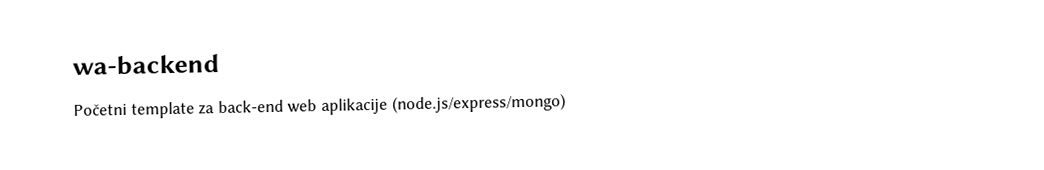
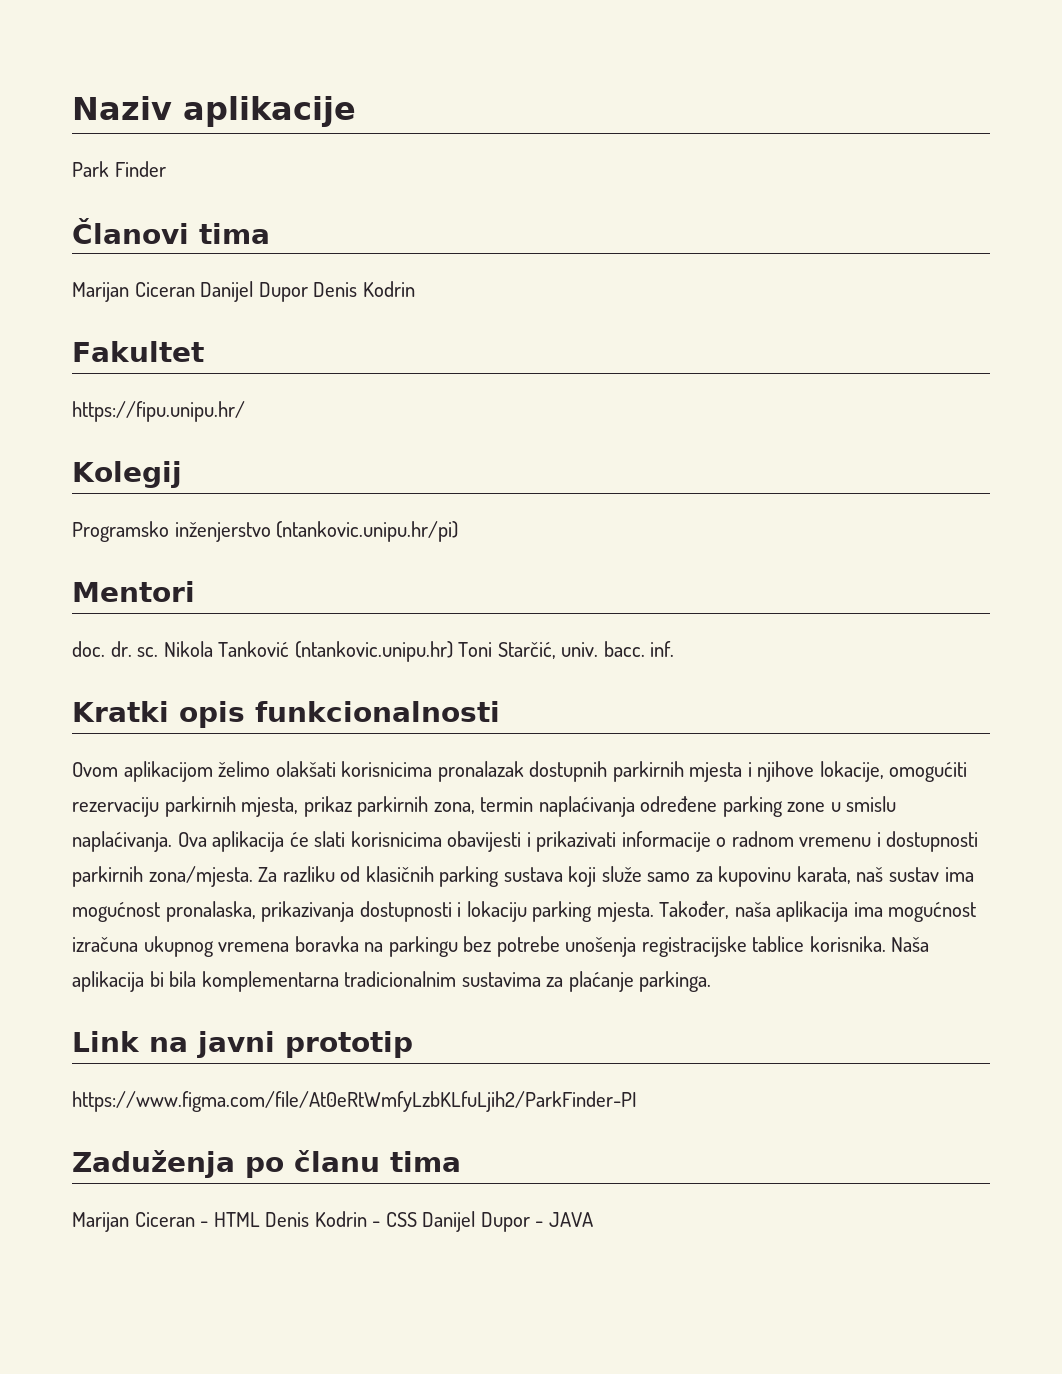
[72,54,220,76] [73,93,566,119] wa-backend // Početni template za back-end web aplikacije (node.js/express/mongo) -> [72,96,356,127] [72,161,166,177] [72,218,270,244] [72,281,415,302] [72,341,204,362] [72,401,245,422] [72,461,182,488] [72,521,459,542] [72,581,195,602] [72,641,675,662] [72,701,500,728] [72,761,968,782] [72,796,897,817] [72,831,979,852] [72,866,974,887] [72,901,977,922] [72,936,930,957] [72,971,712,992] [72,1031,413,1058] [72,1091,637,1112] [72,1150,461,1178] [72,1211,593,1232] Naziv aplikacije // Park Finder // Članovi tima // Marijan Ciceran Danijel Dupor Denis Kodrin // Fakultet // https://fipu.unipu.hr/ // Kolegij // Programsko inženjerstvo (ntankovic.unipu.hr/pi) // Mentori // doc. dr. sc. Nikola Tanković (ntankovic.unipu.hr) Toni Starčić, univ. bacc. inf. // Kratki opis funkcionalnosti // Ovom aplikacijom želimo olakšati korisnicima pronalazak dostupnih parkirnih mjesta i njihove lokacije, omogućiti rezervaciju parkirnih mjesta, prikaz parkirnih zona, termin naplaćivanja određene parking zone u smislu naplaćivanja. Ova aplikacija će slati korisnicima obavijesti i prikazivati informacije o radnom vremenu i dostupnosti parkirnih zona/mjesta. Za razliku od klasičnih parking sustava koji služe samo za kupovinu karata, naš sustav ima mogućnost pronalaska, prikazivanja dostupnosti i lokaciju parking mjesta. Također, naša aplikacija ima mogućnost izračuna ukupnog vremena boravka na parkingu bez potrebe unošenja registracijske tablice korisnika. Naša aplikacija bi bila komplementarna tradicionalnim sustavima za plaćanje parkinga. // Link na javni prototip // https://www.figma.com/file/At0eRtWmfyLzbKLfuLjih2/ParkFinder-PI // Zaduženja po članu tima // Marijan Ciceran - HTML Denis Kodrin - CSS Danijel Dupor - JAVA

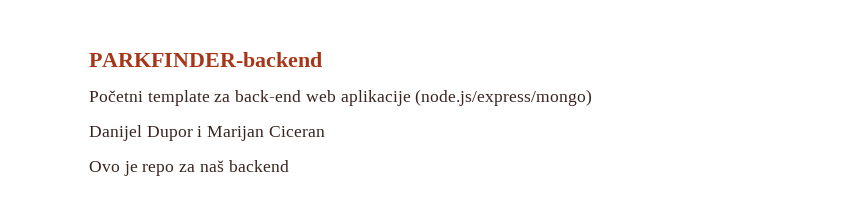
[72,96,356,127] [72,161,166,177] [72,218,270,244] [72,281,415,302] [72,341,204,362] [72,401,245,422] [72,461,182,488] [72,521,459,542] [72,581,195,602] [72,641,675,662] [72,701,500,728] [72,761,968,782] [72,796,897,817] [72,831,979,852] [72,866,974,887] [72,901,977,922] [72,936,930,957] [72,971,712,992] [72,1031,413,1058] [72,1091,637,1112] [72,1150,461,1178] [72,1211,593,1232] Naziv aplikacije // Park Finder // Članovi tima // Marijan Ciceran Danijel Dupor Denis Kodrin // Fakultet // https://fipu.unipu.hr/ // Kolegij // Programsko inženjerstvo (ntankovic.unipu.hr/pi) // Mentori // doc. dr. sc. Nikola Tanković (ntankovic.unipu.hr) Toni Starčić, univ. bacc. inf. // Kratki opis funkcionalnosti // Ovom aplikacijom želimo olakšati korisnicima pronalazak dostupnih parkirnih mjesta i njihove lokacije, omogućiti rezervaciju parkirnih mjesta, prikaz parkirnih zona, termin naplaćivanja određene parking zone u smislu naplaćivanja. Ova aplikacija će slati korisnicima obavijesti i prikazivati informacije o radnom vremenu i dostupnosti parkirnih zona/mjesta. Za razliku od klasičnih parking sustava koji služe samo za kupovinu karata, naš sustav ima mogućnost pronalaska, prikazivanja dostupnosti i lokaciju parking mjesta. Također, naša aplikacija ima mogućnost izračuna ukupnog vremena boravka na parkingu bez potrebe unošenja registracijske tablice korisnika. Naša aplikacija bi bila komplementarna tradicionalnim sustavima za plaćanje parkinga. // Link na javni prototip // https://www.figma.com/file/At0eRtWmfyLzbKLfuLjih2/ParkFinder-PI // Zaduženja po članu tima // Marijan Ciceran - HTML Denis Kodrin - CSS Danijel Dupor - JAVA -> [89,52,322,67] [89,89,593,106] [89,125,325,141] [89,160,289,176] PARKFINDER-backend // Početni template za back-end web aplikacije (node.js/express/mongo) // Danijel Dupor i Marijan Ciceran // Ovo je repo za naš backend

